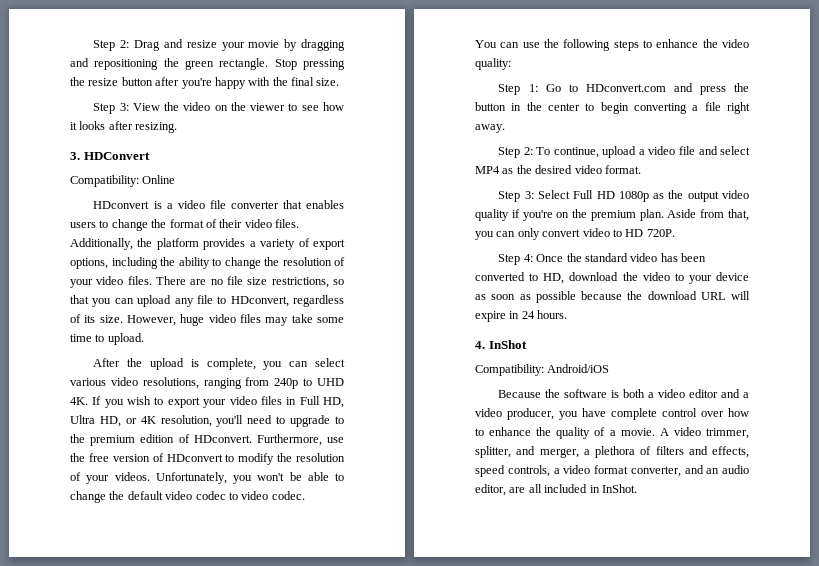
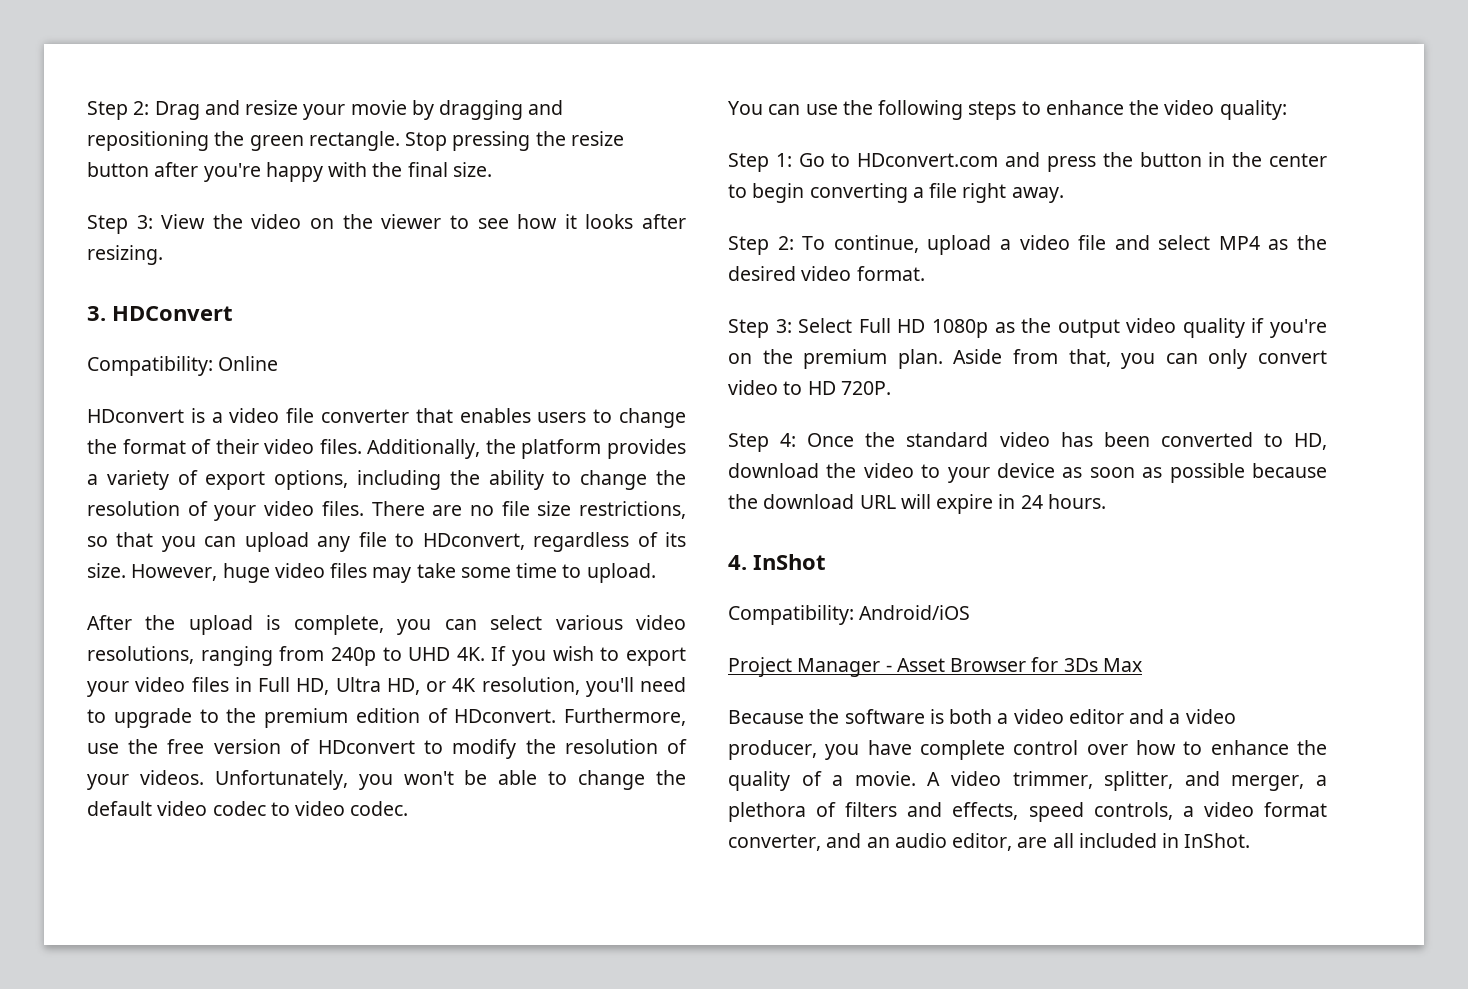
(610, 368) none -> [728,657,1142,677] // Project Manager - Asset Browser for 3Ds Max

